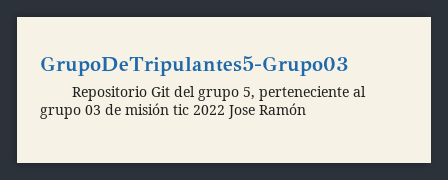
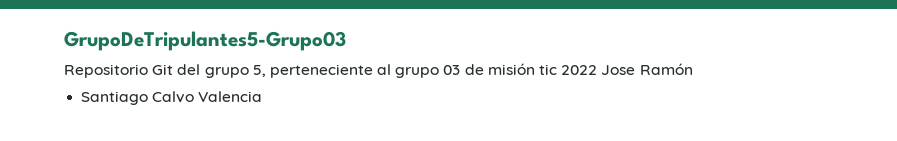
(306, 109) none -> [81,91,263,105] // Santiago Calvo Valencia

